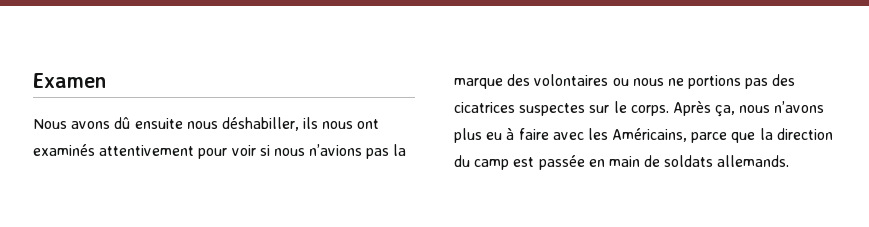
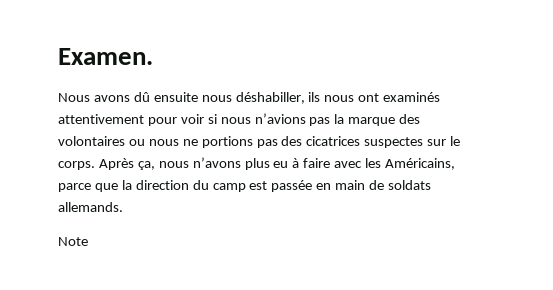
[33,73,106,88] Examen -> [58,48,153,65] Examen.
(790, 161) none -> [58,237,88,246] // Note

